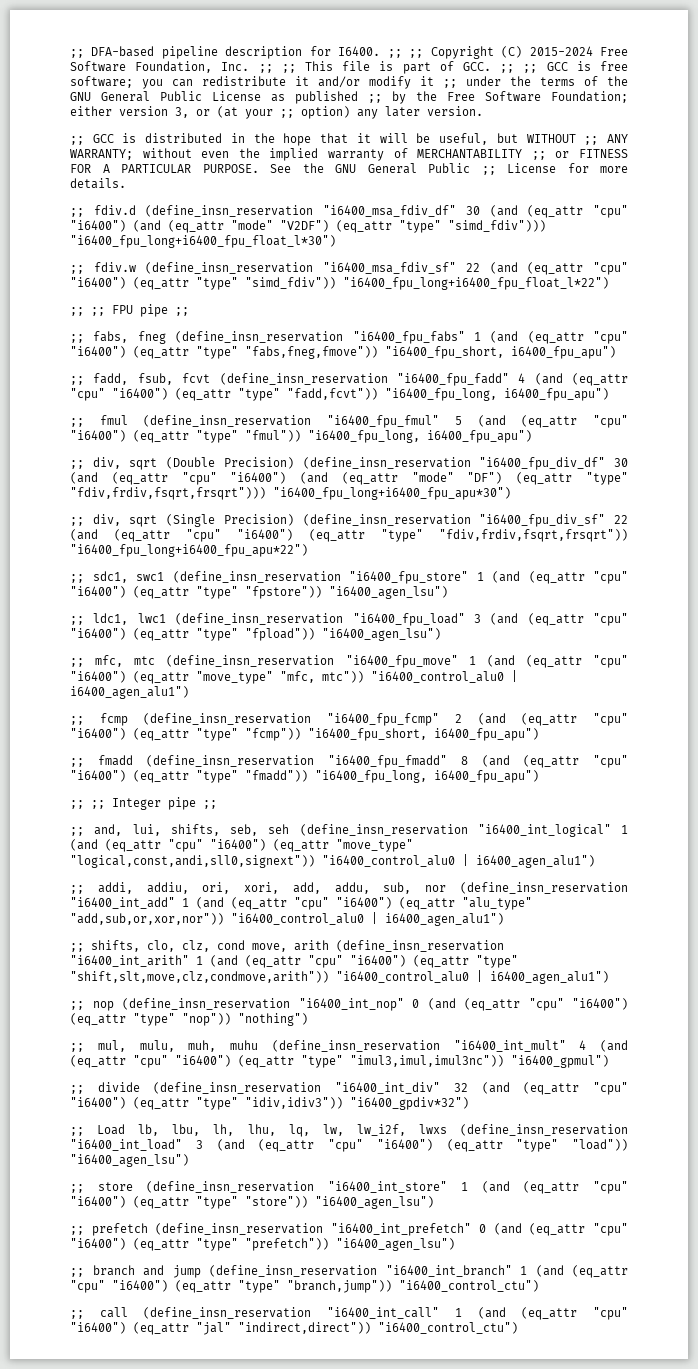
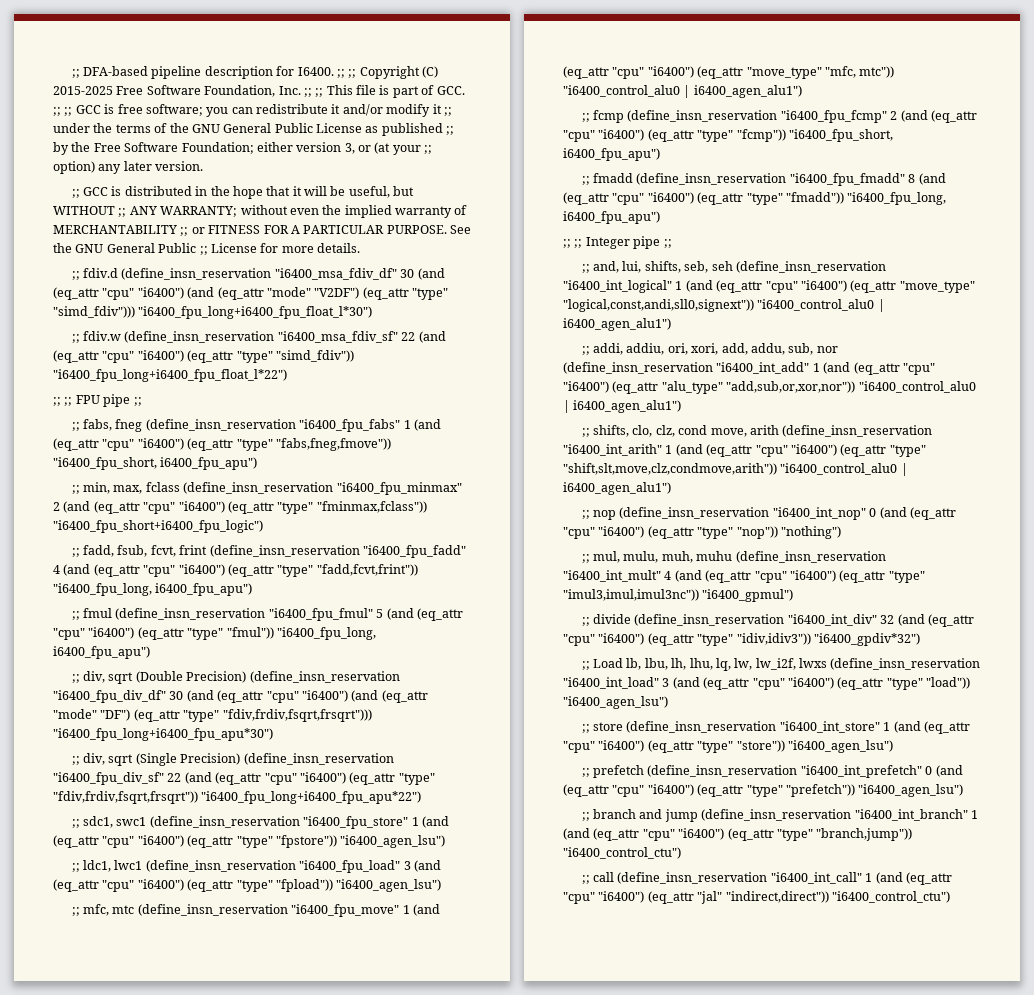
[529,46,593,56] 2015-2024 -> [53,86,113,95] 2015-2025
(616, 352) none -> [71,482,462,495] [53,501,427,514] [53,520,263,533] // ;; min, max, fclass (define_insn_reservation "i6400_fpu_minmax" 2 (and (eq_attr "cpu" "i6400") (eq_attr "type" "fminmax,fclass")) "i6400_fpu_short+i6400_fpu_logic")
[182,373,211,383] fcvt -> [150,545,208,557] fcvt, frint
[287,388,378,400] "fadd,fcvt")) -> [316,564,418,576] "fadd,fcvt,frint"))

